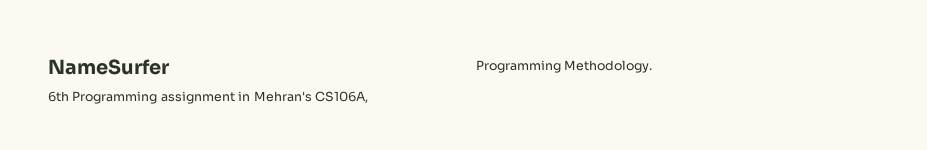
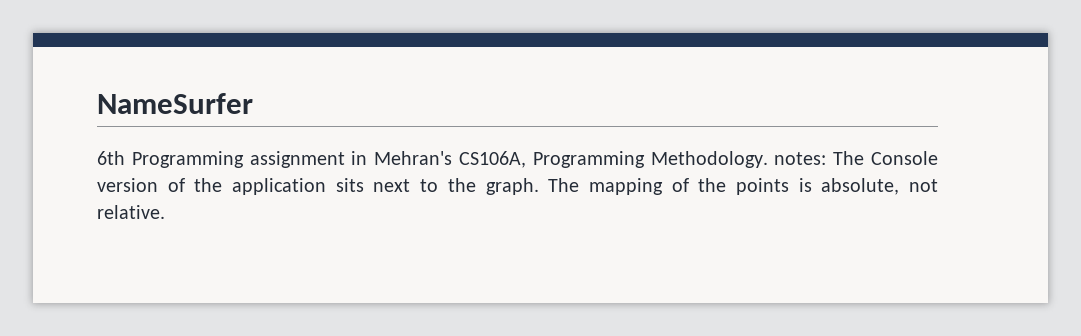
(653, 66) none -> [774,151,938,165] [97,178,938,195] [97,205,165,219] notes: The Console version of the application sits next to the graph. The mapping of the points is absolute, not relative.

